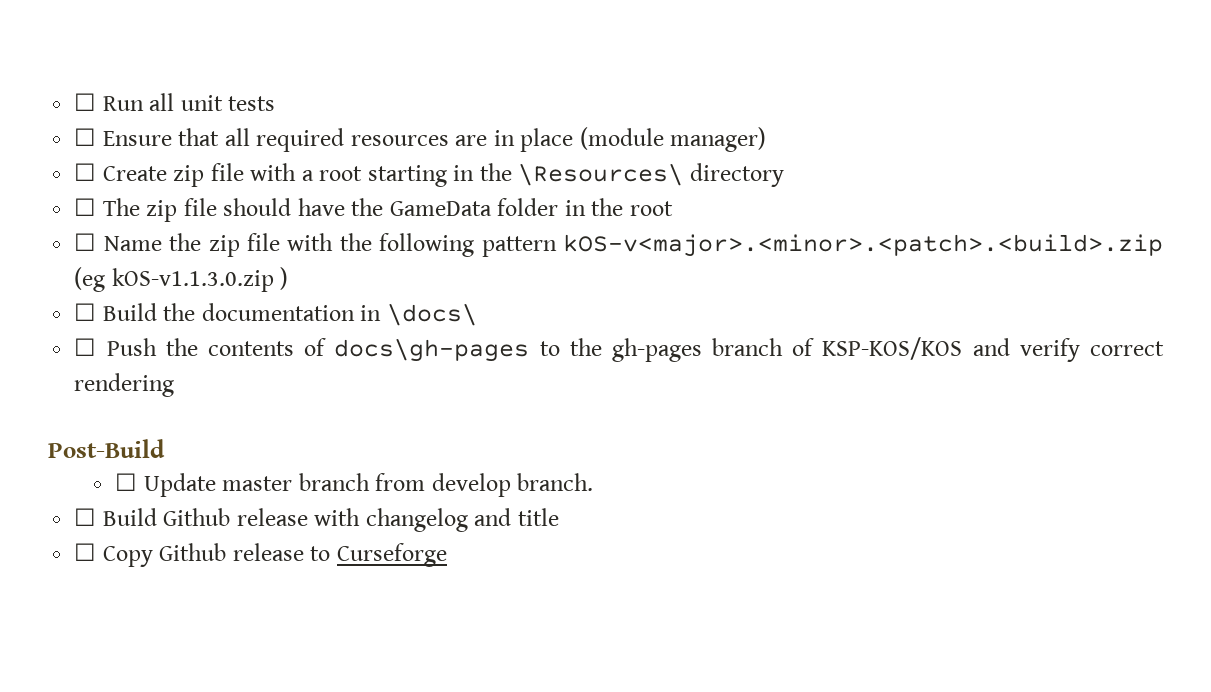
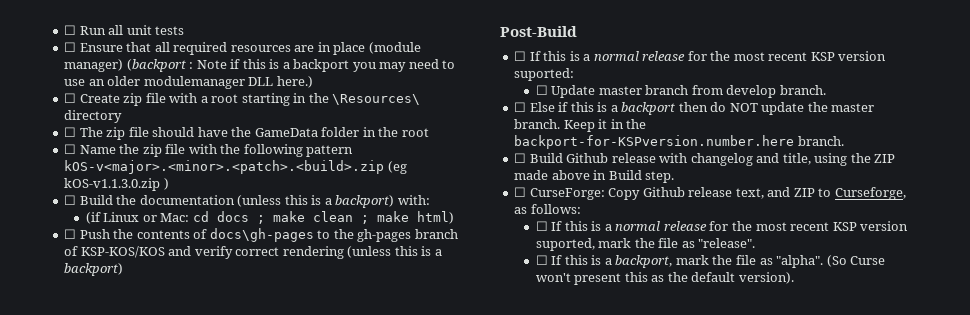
(767, 139) none -> [126,59,456,72] [64,76,313,89] (backport : Note if this is a backport you may need to use an older modulemanager DLL here.)
[360,303,477,326] in \docs\ -> [237,195,430,208] [85,211,454,224] (unless this is a backport) with: // (if Linux or Mac: cd docs ; make clean ; make html)
[48,439,165,458] // Post-Build -> [347,246,442,258] [64,263,124,276] [500,26,577,37] [514,51,887,61] [514,68,575,81] (unless this is a backport) // Post-Build // ☐ If this is a normal release for the most recent KSP version suported:
(594, 482) none -> [514,102,875,115] [514,119,647,132] [514,135,844,149] // ☐ Else if this is a backport then do NOT update the master branch. Keep it in the backport-for-KSPversion.number.here branch.
[517,508,559,526] [74,543,97,561] title // ☐ -> [782,153,896,166] [514,170,675,183] [514,187,605,200] title, using the ZIP made above in Build step. // ☐ CurseForge:
[310,543,447,567] to Curseforge -> [735,187,906,200] [514,204,581,214] [535,221,909,231] [535,238,756,251] [535,255,886,268] [535,272,794,285] text, and ZIP to Curseforge, as follows: // ☐ If this is a normal release for the most recent KSP version suported, mark the file as "release". // ☐ If this is a backport, mark the file as "alpha". (So Curse won't present this as the default version).

